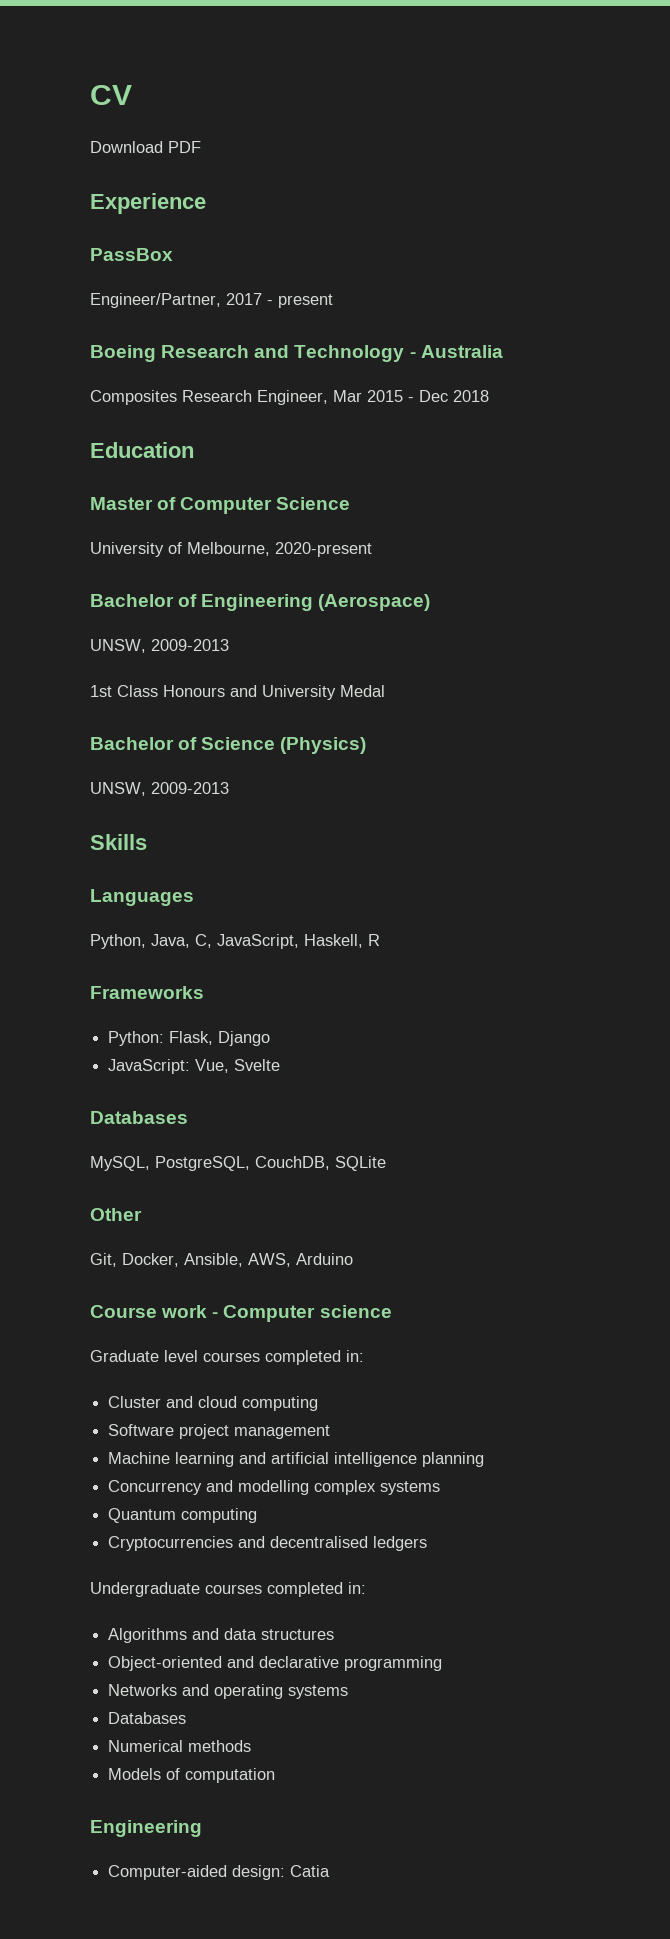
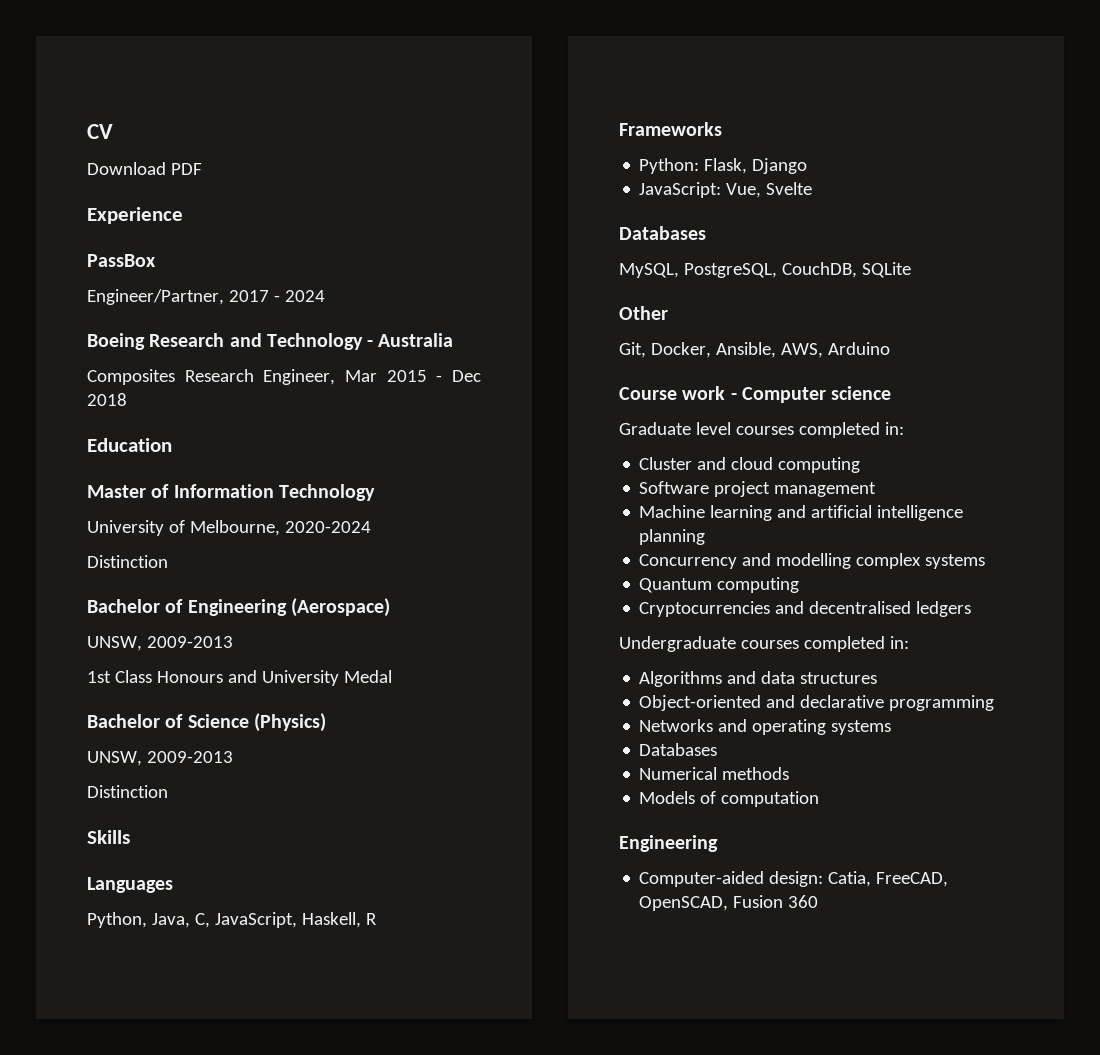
[278,294,333,308] present -> [284,290,325,302] 2024
[180,497,351,514] Computer Science -> [173,484,375,501] Information Technology
[275,542,372,557] 2020-present -> [284,521,371,533] [87,555,168,568] 2020-2024 // Distinction
(229, 788) none -> [87,785,168,798] // Distinction
[290,1865,331,1877] Catia -> [828,871,949,887] [639,895,819,911] Catia, FreeCAD, OpenSCAD, Fusion 360

